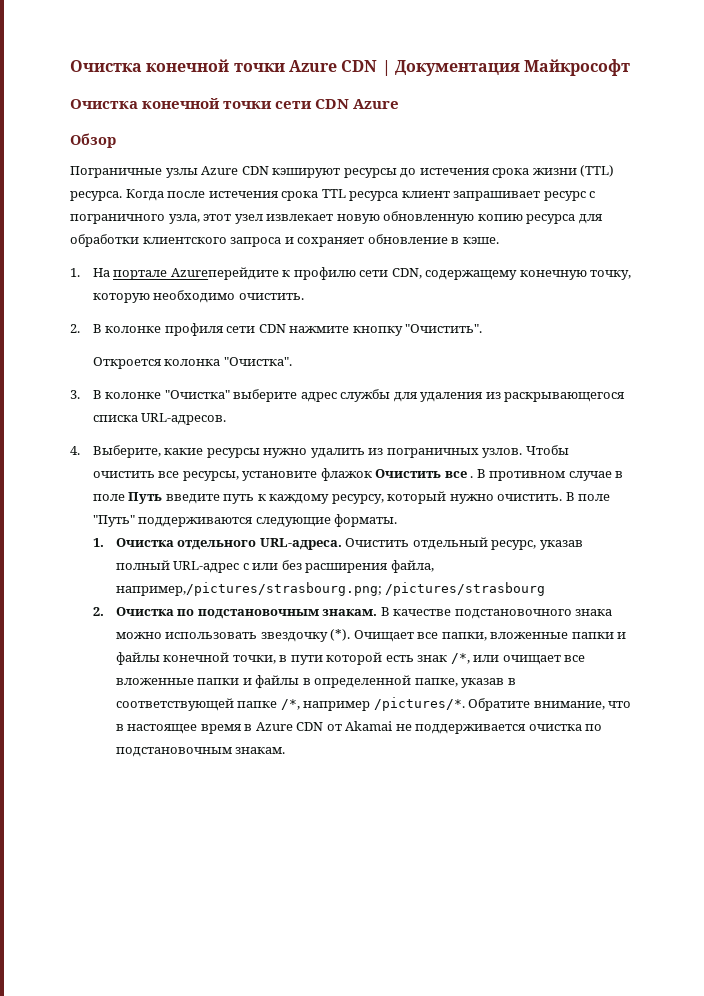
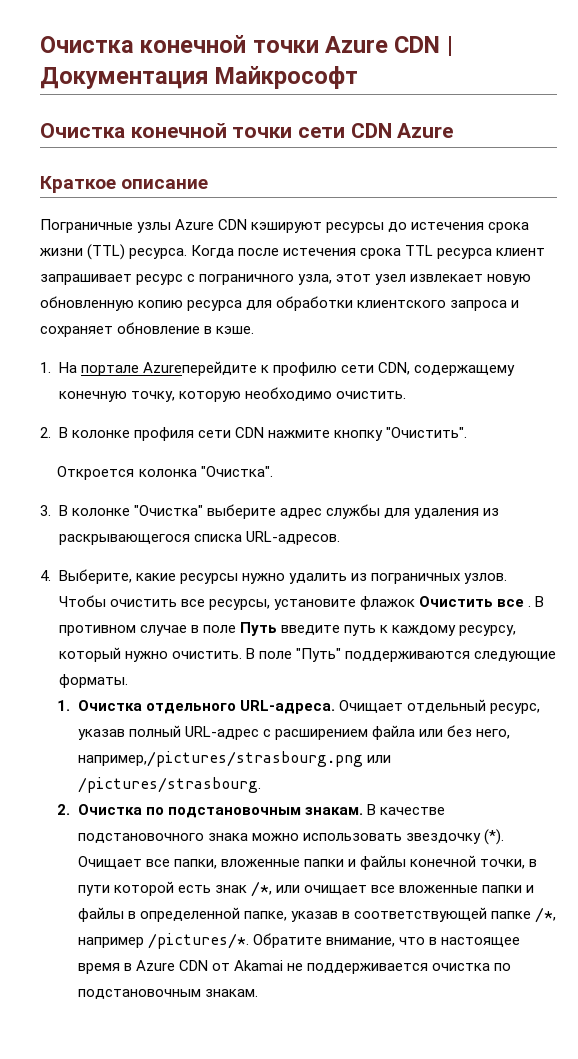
[70,133,116,148] Обзор -> [40,176,209,193] Краткое описание
[345,538,410,547] Очистить -> [339,700,404,713] Очищает
[252,560,434,573] [115,582,546,596] или без расширения файла, например,/pictures/strasbourg.png; /pictures/strasbourg -> [275,725,511,740] [77,751,391,767] [77,777,261,793] расширением файла или без него, например,/pictures/strasbourg.png или /pictures/strasbourg.

